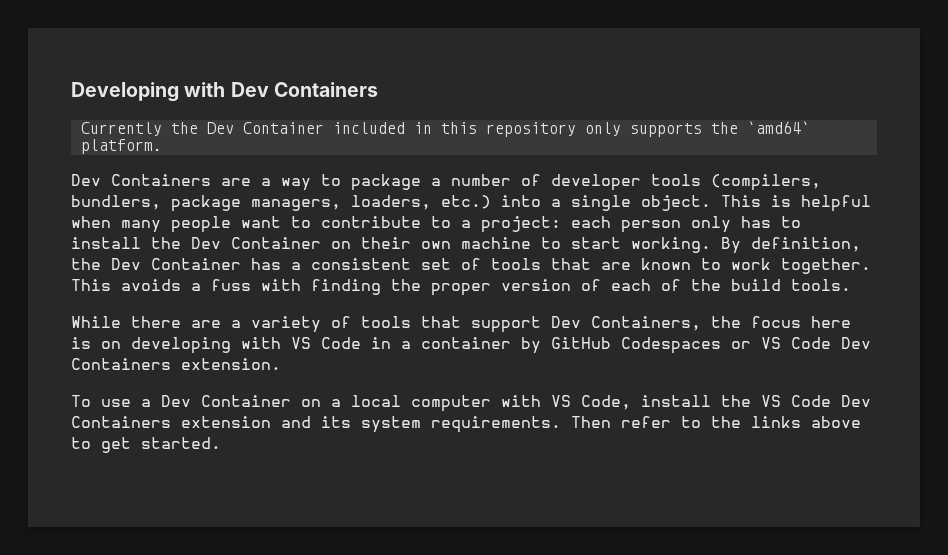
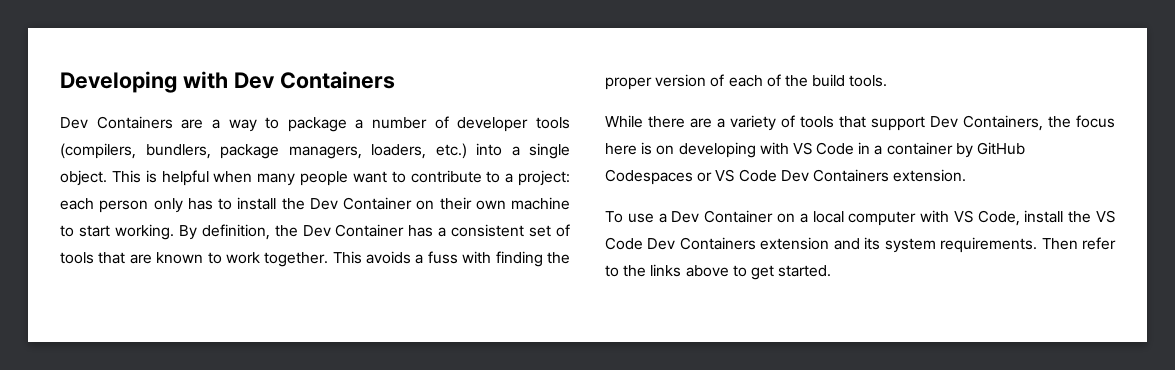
[80,121,810,137] [80,139,162,154] // Currently the Dev Container included in this repository only supports the `amd64` platform. -> (395, 80) none

